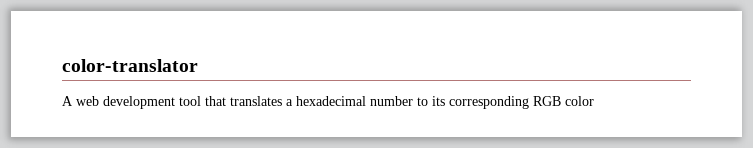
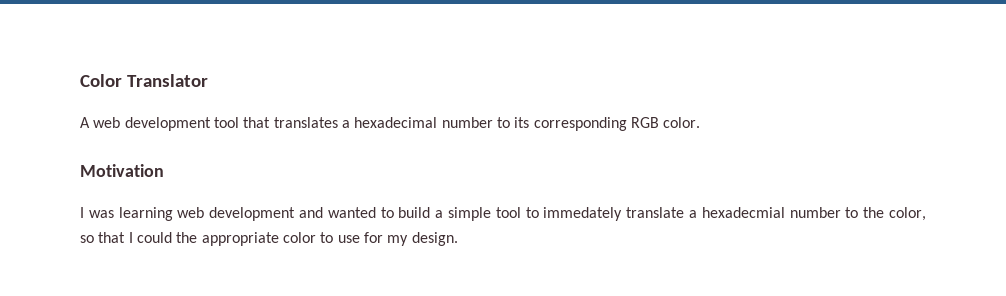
[62,59,198,72] color-translator -> [80,74,208,87] Color Translator
[565,96,594,106] color -> [663,117,701,128] [80,164,164,177] [80,207,926,221] [80,232,458,246] color. // Motivation // I was learning web development and wanted to build a simple tool to immedately translate a hexadecmial number to the color, so that I could the appropriate color to use for my design.

